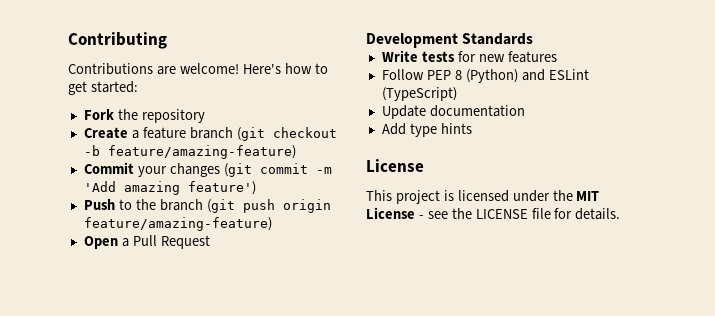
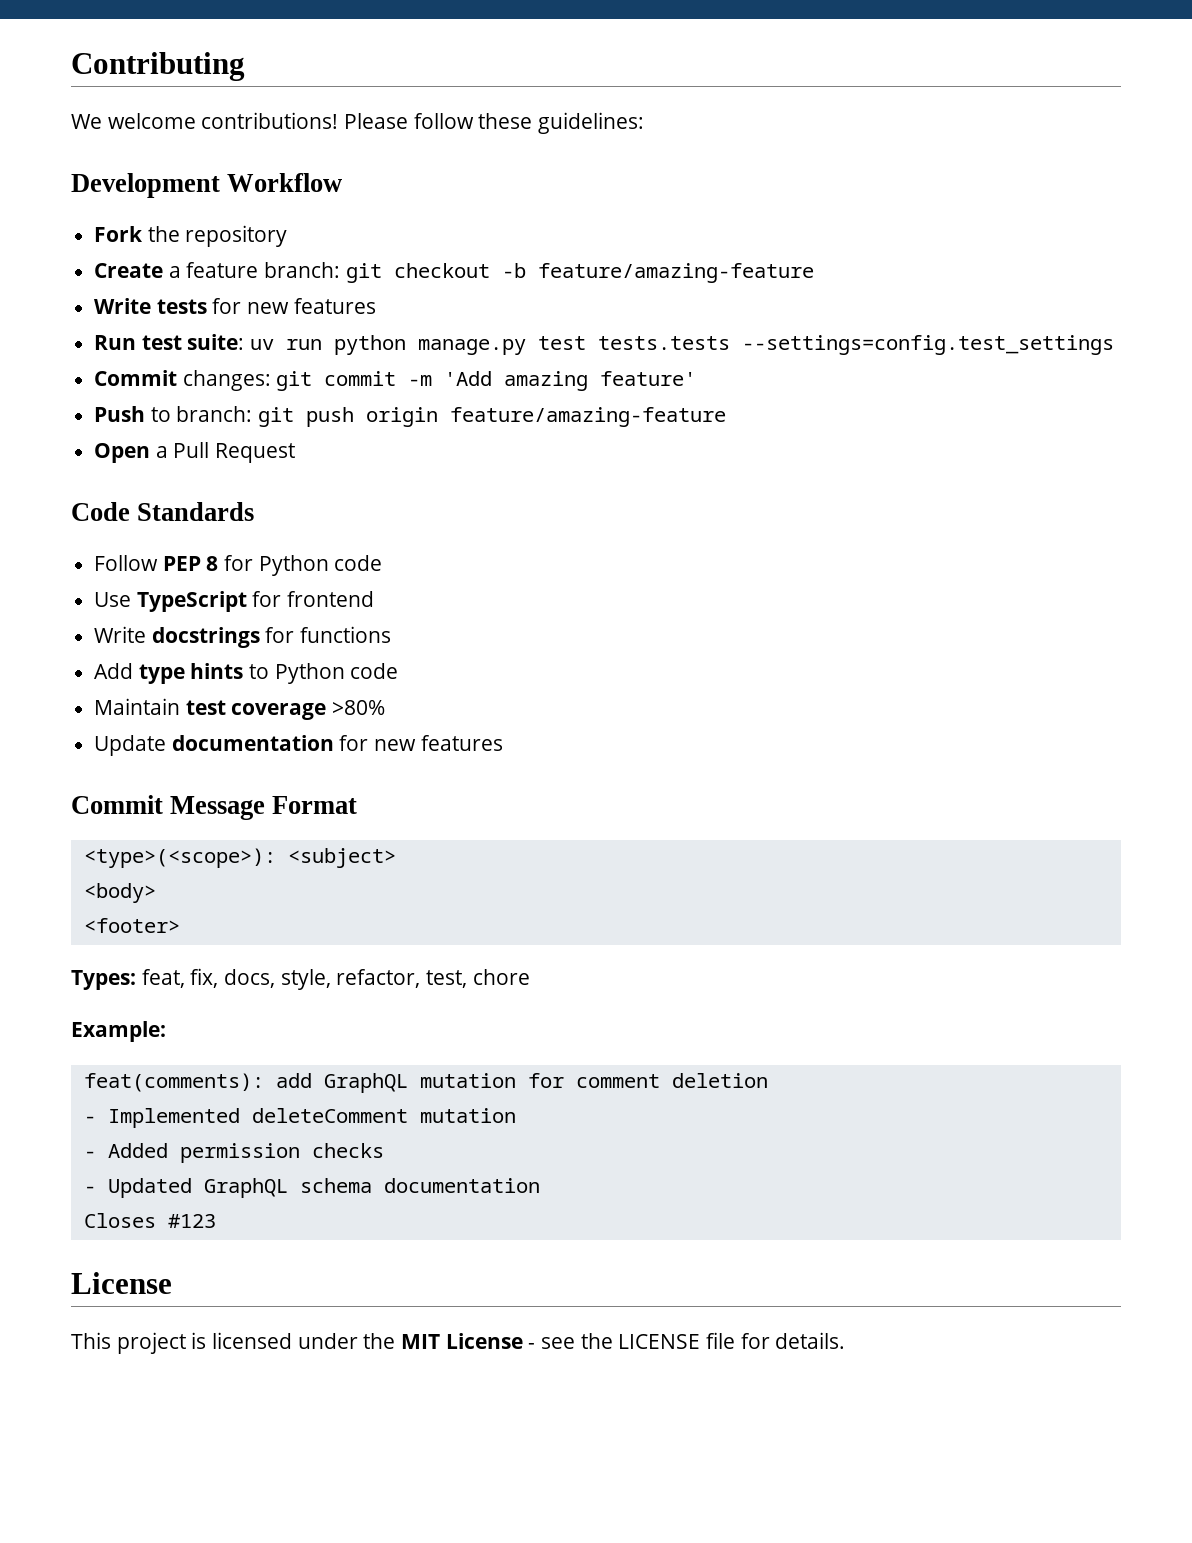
[68,63,328,75] [68,81,138,95] Contributions are welcome! Here's how to get started: -> [71,112,645,134] [71,173,343,198] We welcome contributions! Please follow these guidelines: // Development Workflow
[189,127,337,141] [83,145,296,159] [83,162,332,177] [83,181,256,195] [83,199,331,213] [83,217,272,231] [83,235,210,249] [366,33,534,48] branch (git checkout -b feature/amazing-feature) // Commit your changes (git commit -m 'Add amazing feature') // Push to the branch (git push origin feature/amazing-feature) // Open a Pull Request // Development Standards -> [264,262,814,283] branch: git checkout -b feature/amazing-feature
[381,69,589,83] [381,87,457,101] [381,105,525,119] [381,123,472,137] Follow PEP 8 (Python) and ESLint (TypeScript) // Update documentation // Add type hints -> [94,334,1115,355] [94,370,697,391] [94,406,727,427] [94,442,296,463] [71,502,255,521] [94,555,383,576] [94,591,375,612] [94,626,392,648] [94,663,399,684] [94,698,386,720] [94,735,503,756] [71,795,358,820] [83,848,396,868] [83,883,156,903] [83,918,180,933] [71,968,530,990] [71,1021,166,1042] [83,1073,768,1093] [83,1108,516,1128] [83,1143,384,1163] [83,1178,540,1198] [83,1213,216,1228] Run test suite: uv run python manage.py test tests.tests --settings=config.test_settings // Commit changes: git commit -m 'Add amazing feature' // Push to branch: git push origin feature/amazing-feature // Open a Pull Request // Code Standards // Follow PEP 8 for Python code // Use TypeScript for frontend // Write docstrings for functions // Add type hints to Python code // Maintain test coverage >80% // Update documentation for new features // Commit Message Format // <type>(<scope>): <subject> // <body> // <footer> // Types: feat, fix, docs, style, refactor, test, chore // Example: // feat(comments): add GraphQL mutation for comment deletion // - Implemented deleteComment mutation // - Added permission checks // - Updated GraphQL schema documentation // Closes #123

